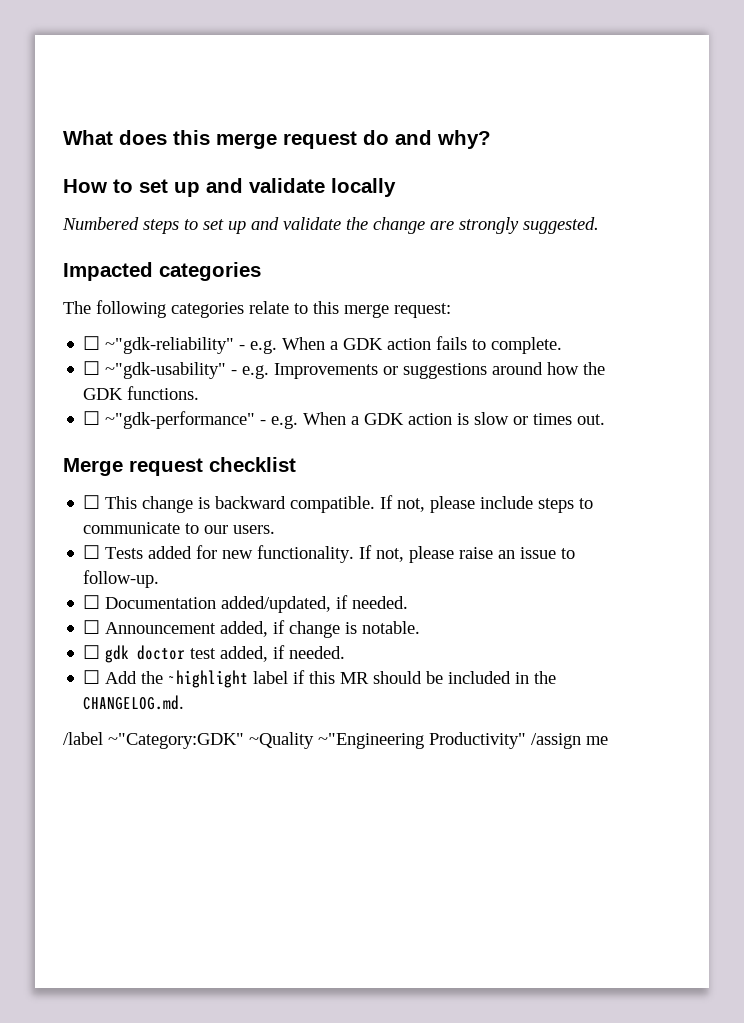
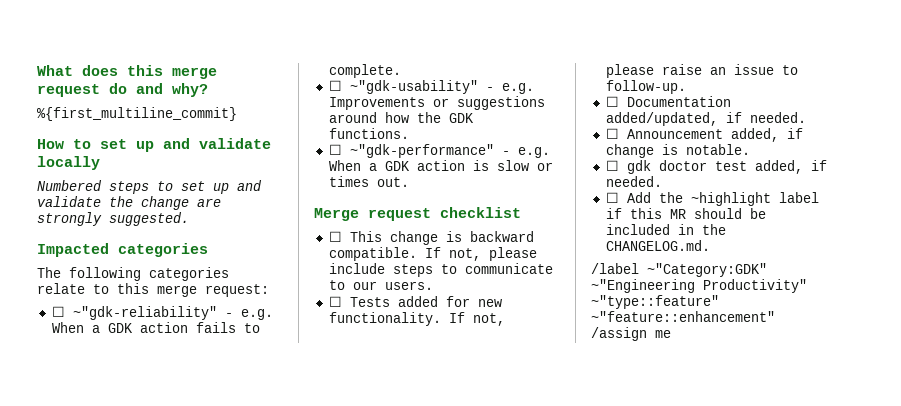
(491, 139) none -> [37,107,237,121] // %{first_multiline_commit}
[249,732,314,749] ~Quality -> (767, 270) none
(526, 740) none -> [591,295,719,309] [591,311,775,322] ~"type::feature" ~"feature::enhancement"

